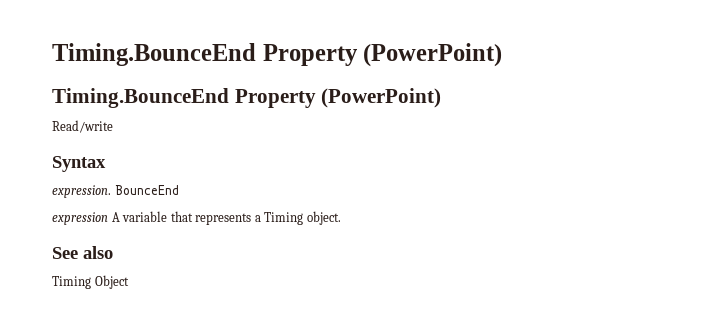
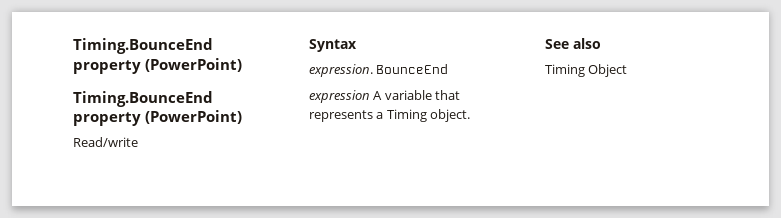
[52,43,358,66] Timing.BounceEnd Property -> [73,38,213,54] [73,60,141,74] Timing.BounceEnd property
[234,89,316,108] Property -> [73,112,141,126] property

